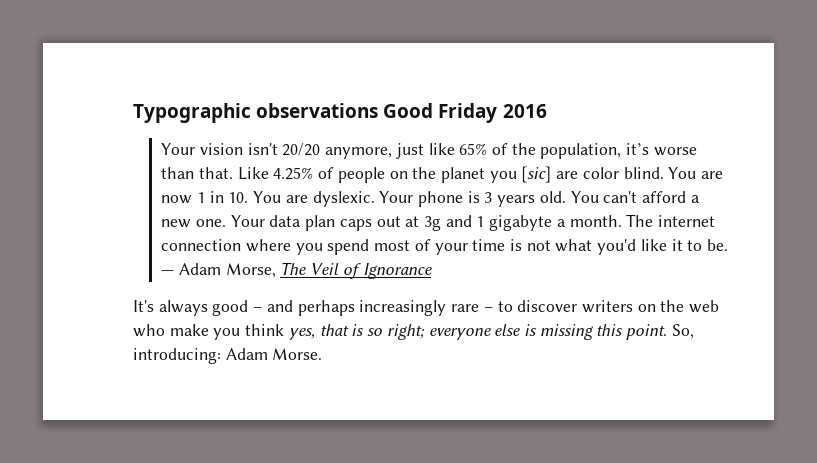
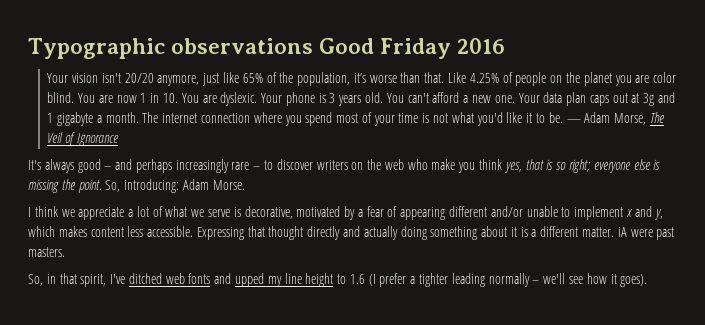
[521,166,552,183] [sic] -> (632, 80) none
[596,324,623,336] this -> [61,179,76,190] the
(323, 354) none -> [28,206,663,220] [28,226,675,240] [28,247,65,257] [28,273,648,287] // I think we appreciate a lot of what we serve is decorative, motivated by a fear of appearing different and/or unable to implement x and y, which makes content less accessible. Expressing that thought directly and actually doing something about it is a different matter. iA were past masters. // So, in that spirit, I've ditched web fonts and upped my line height to 1.6 (I prefer a tighter leading normally – we'll see how it goes).

